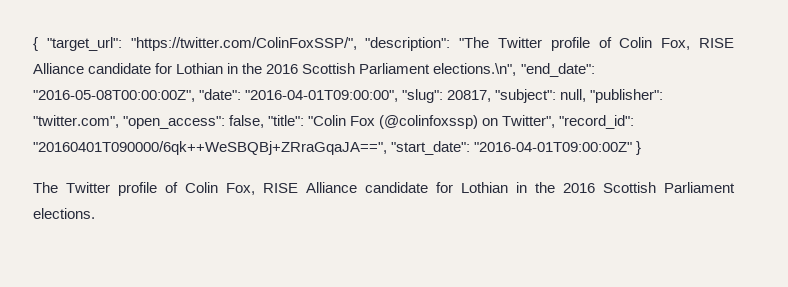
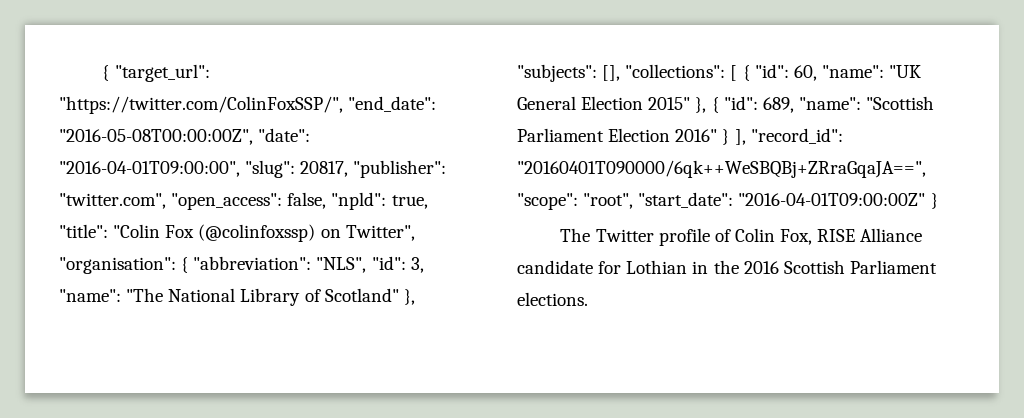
[365,37,734,51] [33,63,517,76] "description": "The Twitter profile of Colin Fox, RISE Alliance candidate for Lothian in the 2016 Scottish Parliament elections.\n", -> (343, 105) none
[495,89,587,103] "subject": null, -> (349, 169) none
(265, 121) none -> [331,192,428,210] "npld": true,
[559,115,635,129] [33,141,387,155] "record_id": "20160401T090000/6qk++WeSBQBj+ZRraGqaJA==", -> [59,256,424,274] [59,288,415,306] [517,64,922,82] [517,96,935,113] [517,128,843,145] [517,160,926,178] [517,193,634,210] "organisation": { "abbreviation": "NLS", "id": 3, "name": "The National Library of Scotland" }, "subjects": [], "collections": [ { "id": 60, "name": "UK General Election 2015" }, { "id": 689, "name": "Scottish Parliament Election 2016" } ], "record_id": "20160401T090000/6qk++WeSBQBj+ZRraGqaJA==", "scope": "root",

